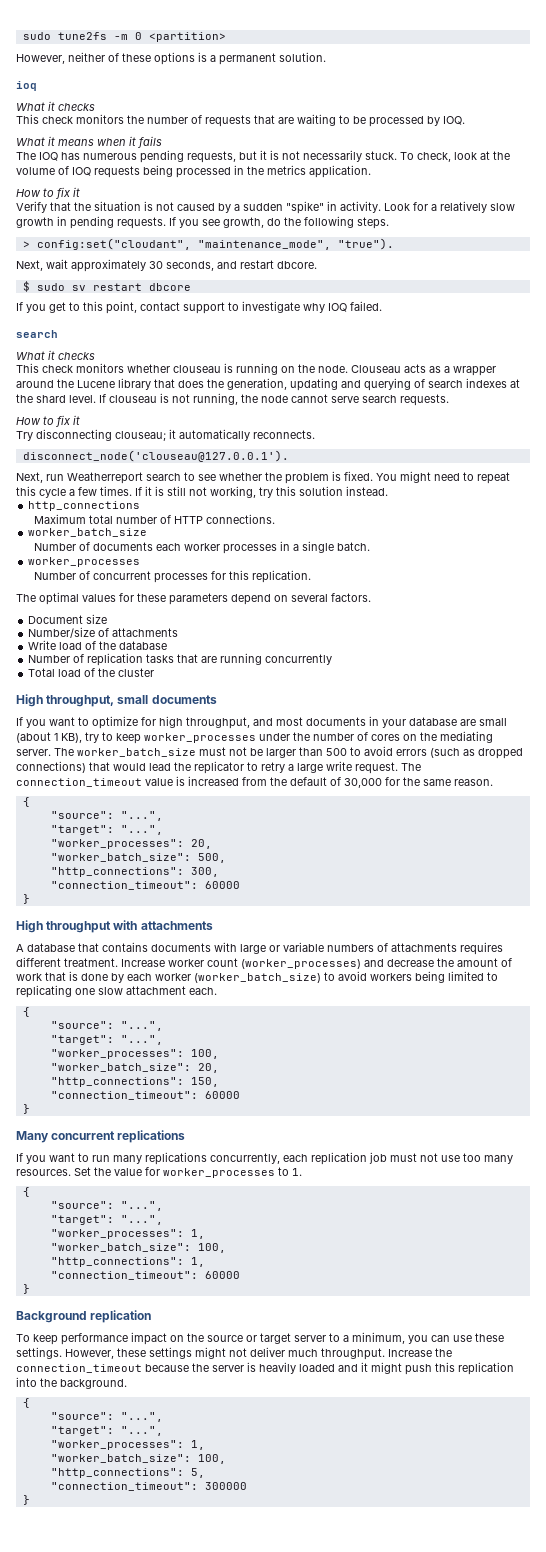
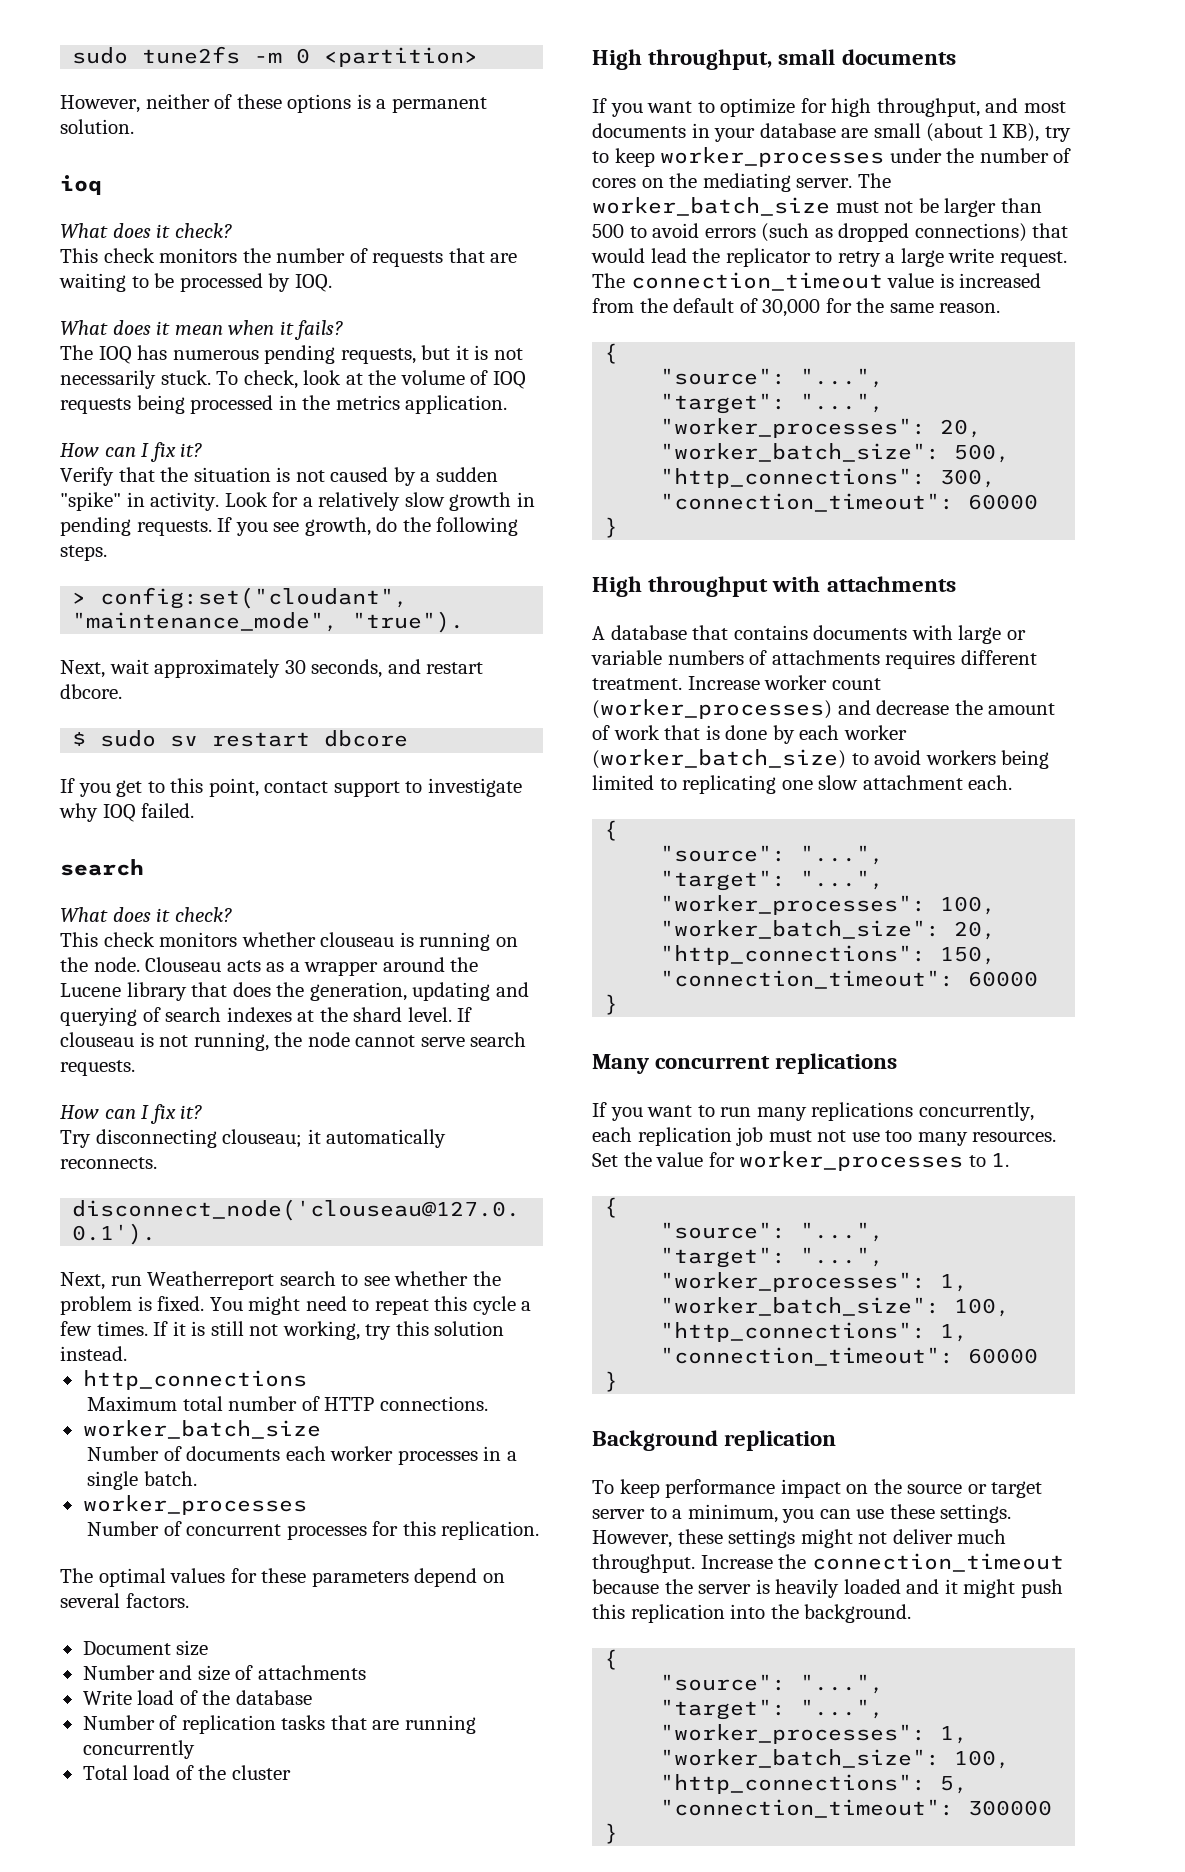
[48,101,95,111] it checks -> [112,223,232,238] does it check?
[48,136,94,146] it means -> [112,320,223,335] does it mean
[138,136,162,148] fails -> [294,320,344,340] fails?
[43,187,80,199] to fix it -> [104,442,203,462] can I fix it?
[48,350,95,360] it checks -> [112,907,232,922] does it check?
[43,415,80,427] to fix it -> [104,1104,203,1124] can I fix it?
[28,627,96,638] Number/size -> [82,1665,230,1681] Number and size

